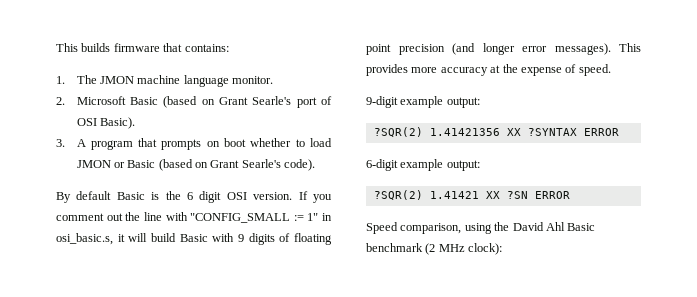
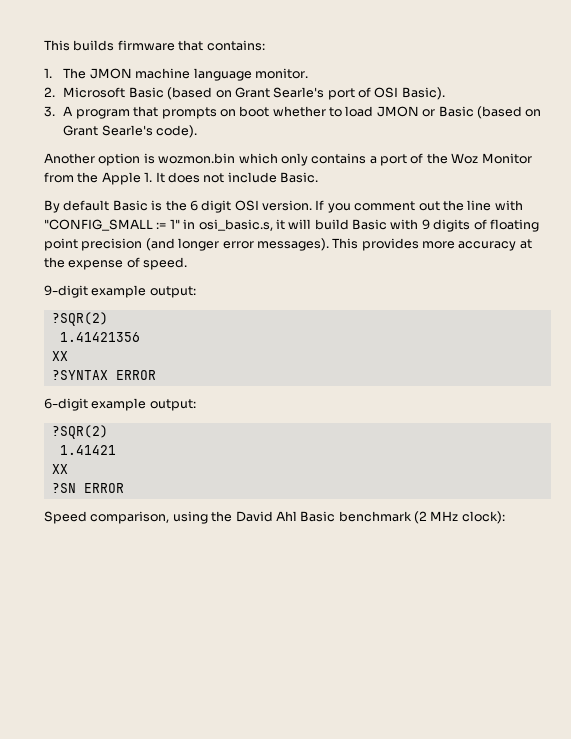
(316, 165) none -> [44,153,532,166] [44,172,318,185] // Another option is wozmon.bin which only contains a port of the Woz Monitor from the Apple 1. It does not include Basic.
(423, 132) none -> (108, 319) //
[506,128,521,136] XX -> [51,351,68,361] // XX //
(423, 195) none -> (108, 432) //
[485,191,500,199] XX -> [51,464,68,474] // XX //

